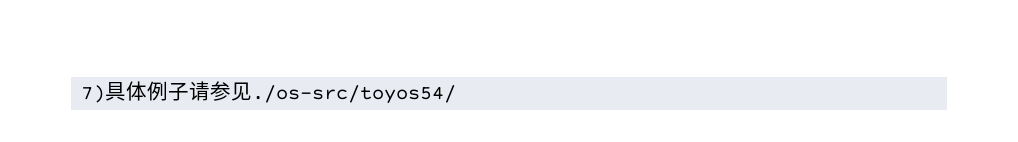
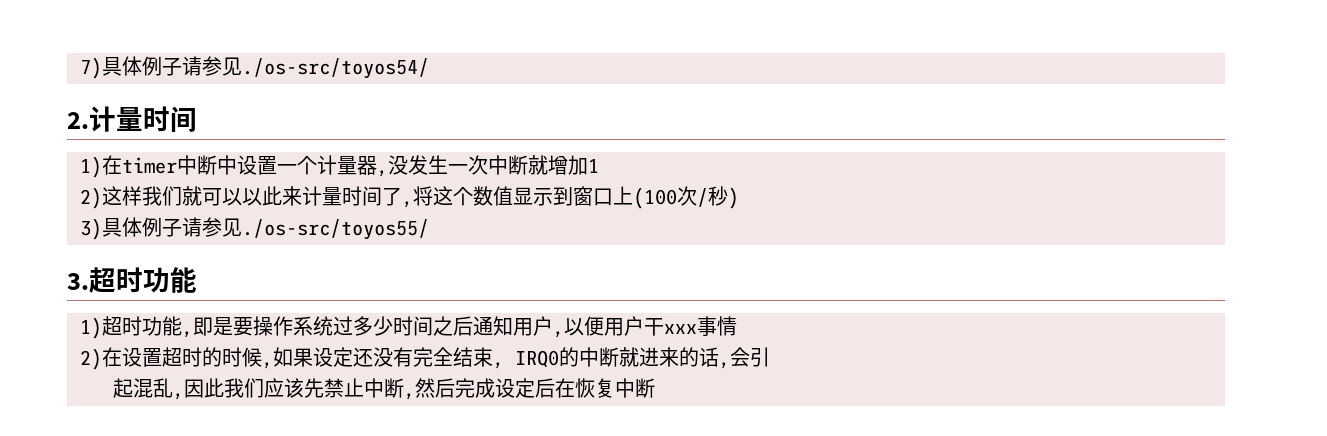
(457, 94) none -> [67,106,197,132] [79,155,599,178] [79,186,739,209] [79,217,429,240] [67,267,197,293] [79,316,737,339] [79,347,770,370] [112,378,655,400] // 2.计量时间 // 1)在timer中断中设置一个计量器,没发生一次中断就增加1 // 2)这样我们就可以以此来计量时间了,将这个数值显示到窗口上(100次/秒) // 3)具体例子请参见./os-src/toyos55/ // 3.超时功能 // 1)超时功能,即是要操作系统过多少时间之后通知用户,以便用户干xxx事情 // 2)在设置超时的时候,如果设定还没有完全结束, IRQ0的中断就进来的话,会引 // 起混乱,因此我们应该先禁止中断,然后完成设定后在恢复中断

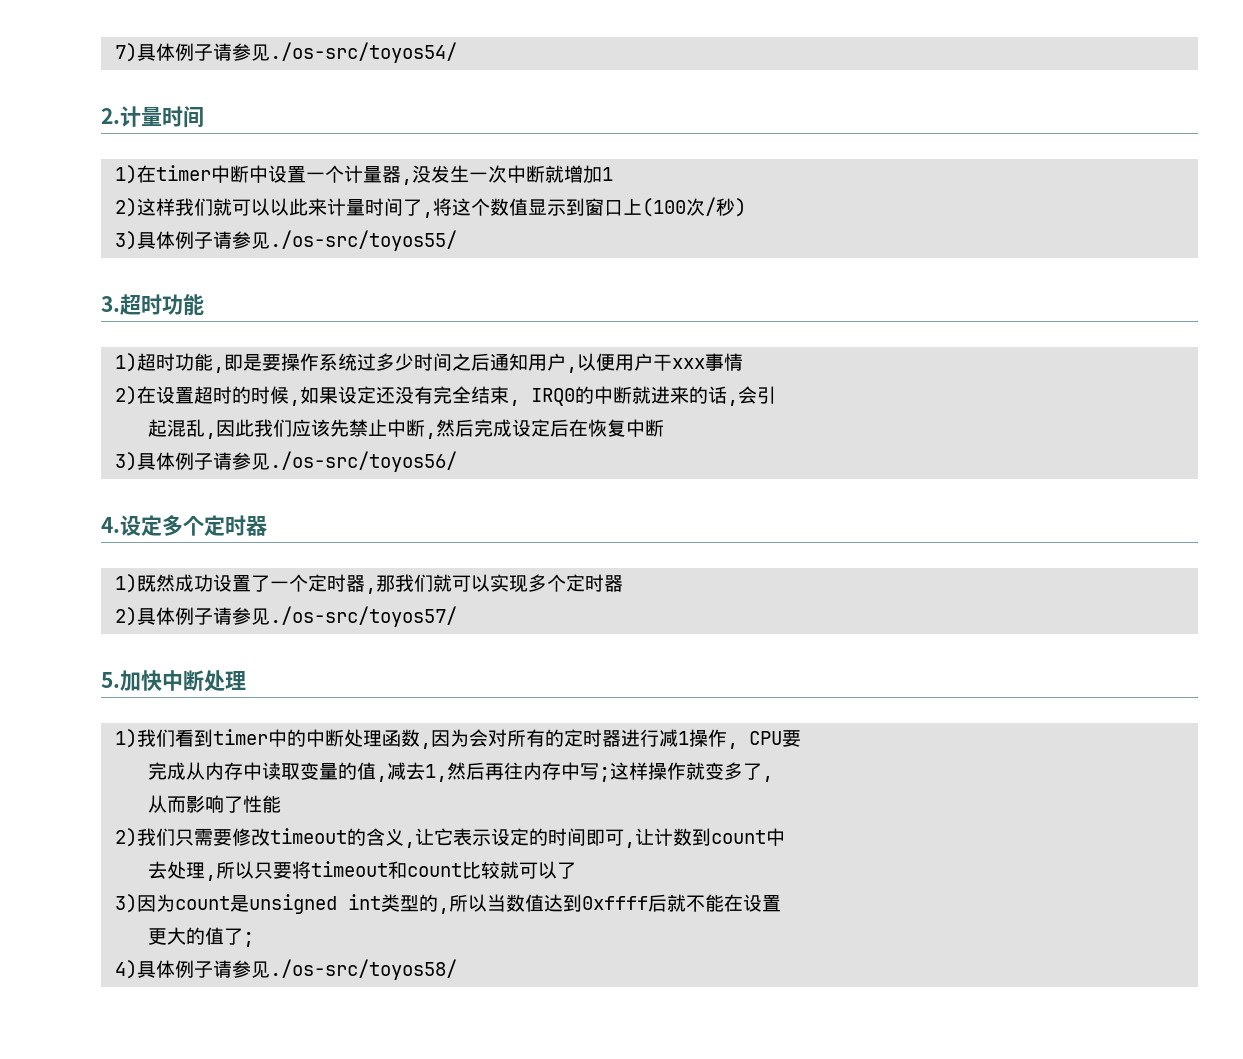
(655, 388) none -> [114,451,457,472] [101,515,267,536] [114,574,623,594] [114,606,457,627] [101,670,246,692] [114,729,801,749] [147,762,773,782] [147,795,281,813] [114,828,785,848] [147,861,576,881] [114,894,781,914] [147,927,254,947] [114,959,457,980] // 3)具体例子请参见./os-src/toyos56/ // 4.设定多个定时器 // 1)既然成功设置了一个定时器,那我们就可以实现多个定时器 // 2)具体例子请参见./os-src/toyos57/ // 5.加快中断处理 // 1)我们看到timer中的中断处理函数,因为会对所有的定时器进行减1操作, CPU要 // 完成从内存中读取变量的值,减去1,然后再往内存中写;这样操作就变多了, // 从而影响了性能 // 2)我们只需要修改timeout的含义,让它表示设定的时间即可,让计数到count中 // 去处理,所以只要将timeout和count比较就可以了 // 3)因为count是unsigned int类型的,所以当数值达到0xffff后就不能在设置 // 更大的值了; // 4)具体例子请参见./os-src/toyos58/

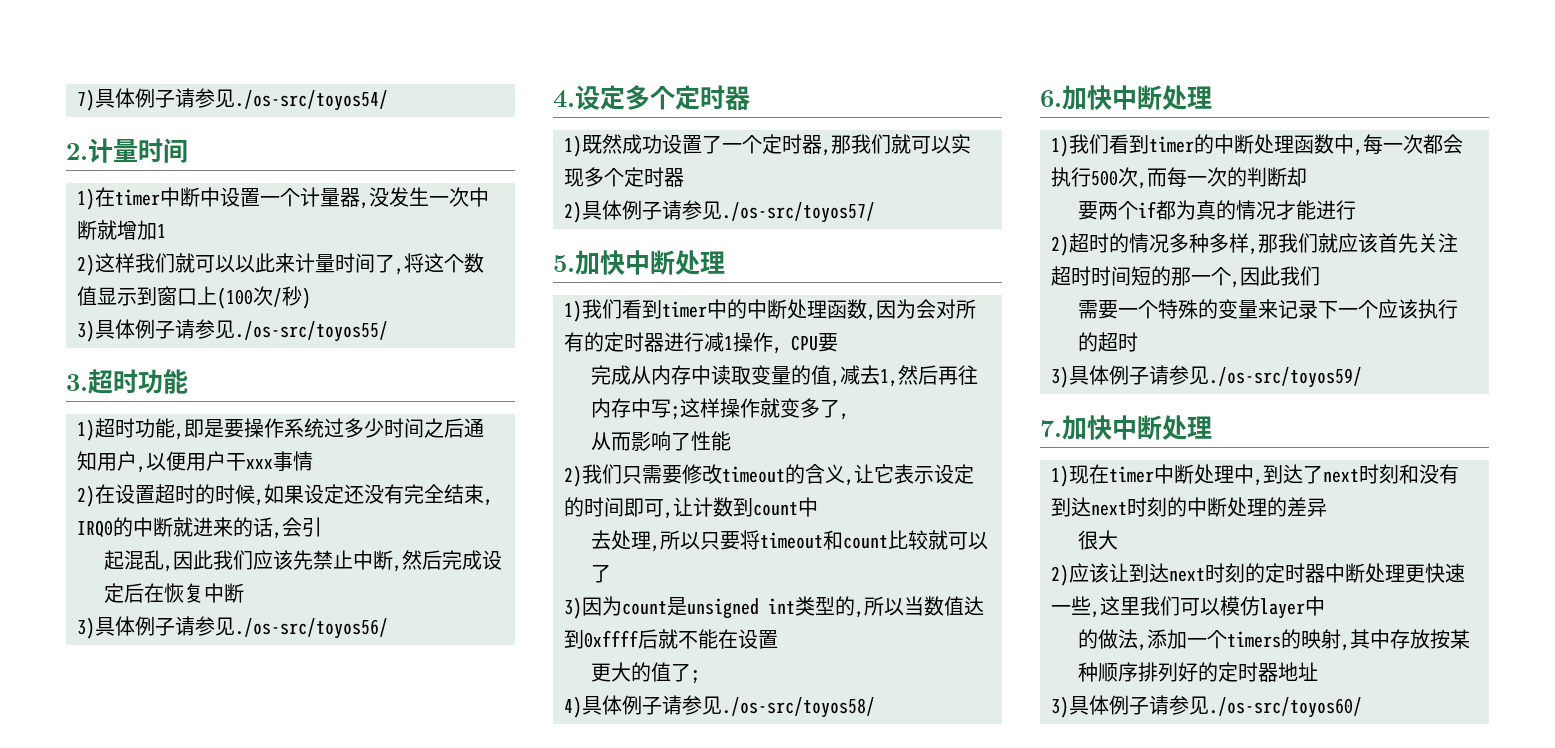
(457, 969) none -> [1040,85,1212,110] [1051,134,1464,157] [1051,167,1308,189] [1078,200,1357,220] [1051,233,1459,256] [1051,266,1321,288] [1078,299,1459,319] [1078,332,1139,352] [1051,365,1363,388] [1040,415,1212,440] [1051,464,1460,487] [1051,497,1328,517] [1078,530,1119,550] [1051,563,1466,586] [1051,596,1326,619] [1078,629,1471,651] [1078,662,1319,682] [1051,695,1363,718] // 6.加快中断处理 // 1)我们看到timer的中断处理函数中,每一次都会执行500次,而每一次的判断却 // 要两个if都为真的情况才能进行 // 2)超时的情况多种多样,那我们就应该首先关注超时时间短的那一个,因此我们 // 需要一个特殊的变量来记录下一个应该执行的超时 // 3)具体例子请参见./os-src/toyos59/ // 7.加快中断处理 // 1)现在timer中断处理中,到达了next时刻和没有到达next时刻的中断处理的差异 // 很大 // 2)应该让到达next时刻的定时器中断处理更快速一些,这里我们可以模仿layer中 // 的做法,添加一个timers的映射,其中存放按某种顺序排列好的定时器地址 // 3)具体例子请参见./os-src/toyos60/

